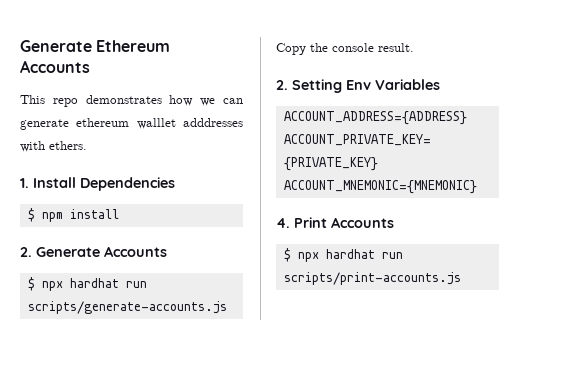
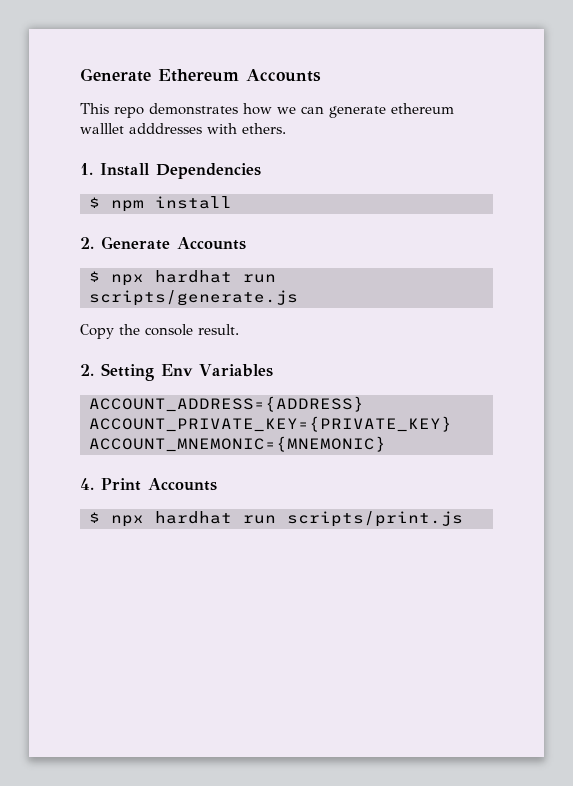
[27,301,227,314] scripts/generate-accounts.js -> [89,290,298,306] scripts/generate.js
[283,272,461,285] scripts/print-accounts.js -> [287,511,463,527] scripts/print.js

